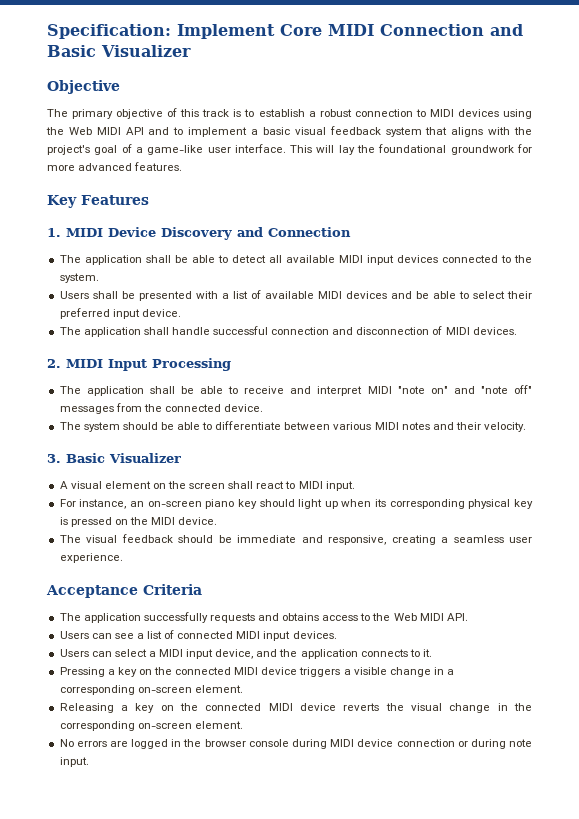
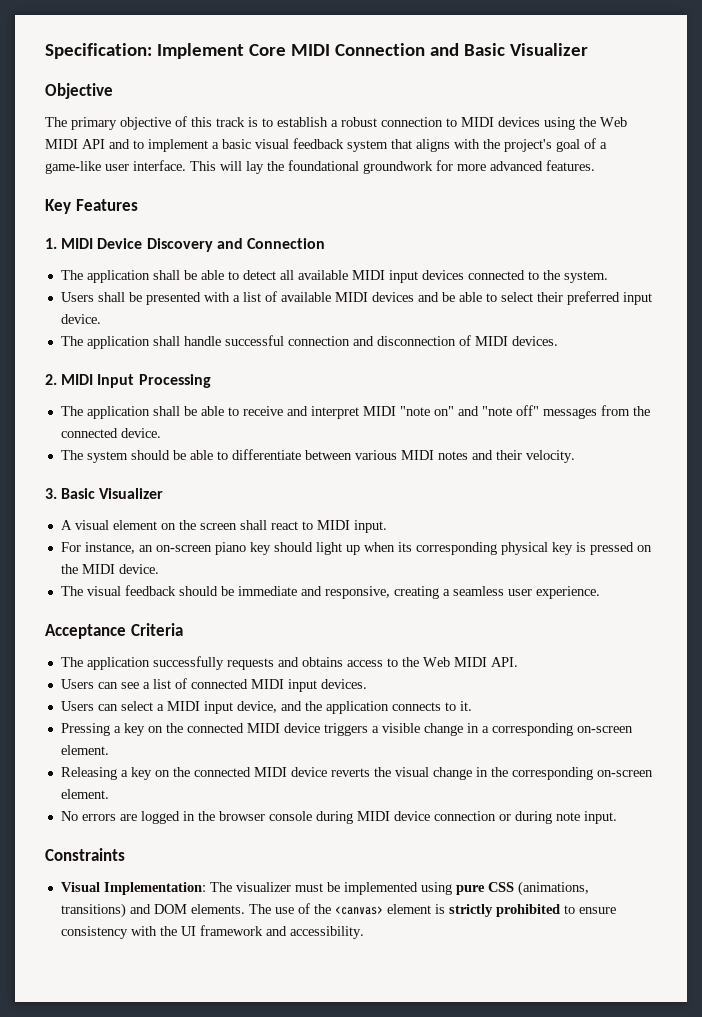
(89, 762) none -> [45,848,125,861] [60,881,589,896] [60,903,616,918] [60,925,364,939] // Constraints // Visual Implementation: The visualizer must be implemented using pure CSS (animations, transitions) and DOM elements. The use of the <canvas> element is strictly prohibited to ensure consistency with the UI framework and accessibility.

